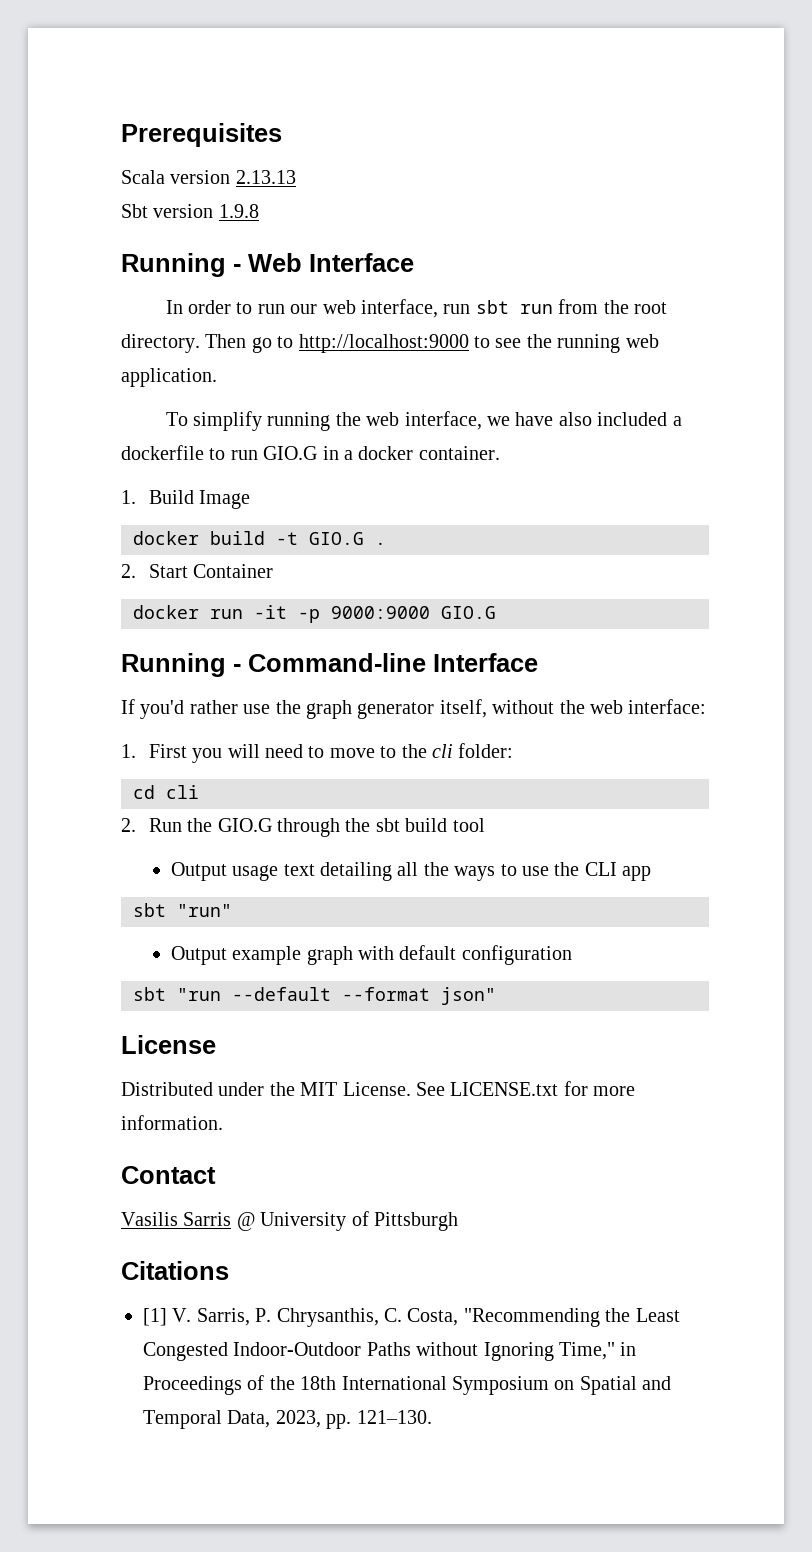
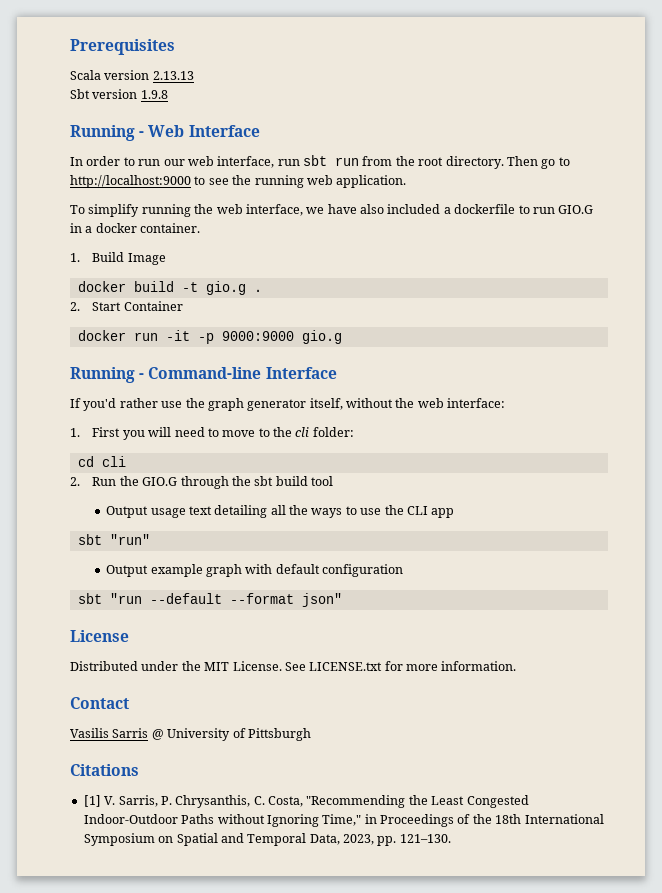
[309,532,364,545] GIO.G -> [205,281,246,295] gio.g
[441,606,496,619] GIO.G -> [301,330,342,344] gio.g

